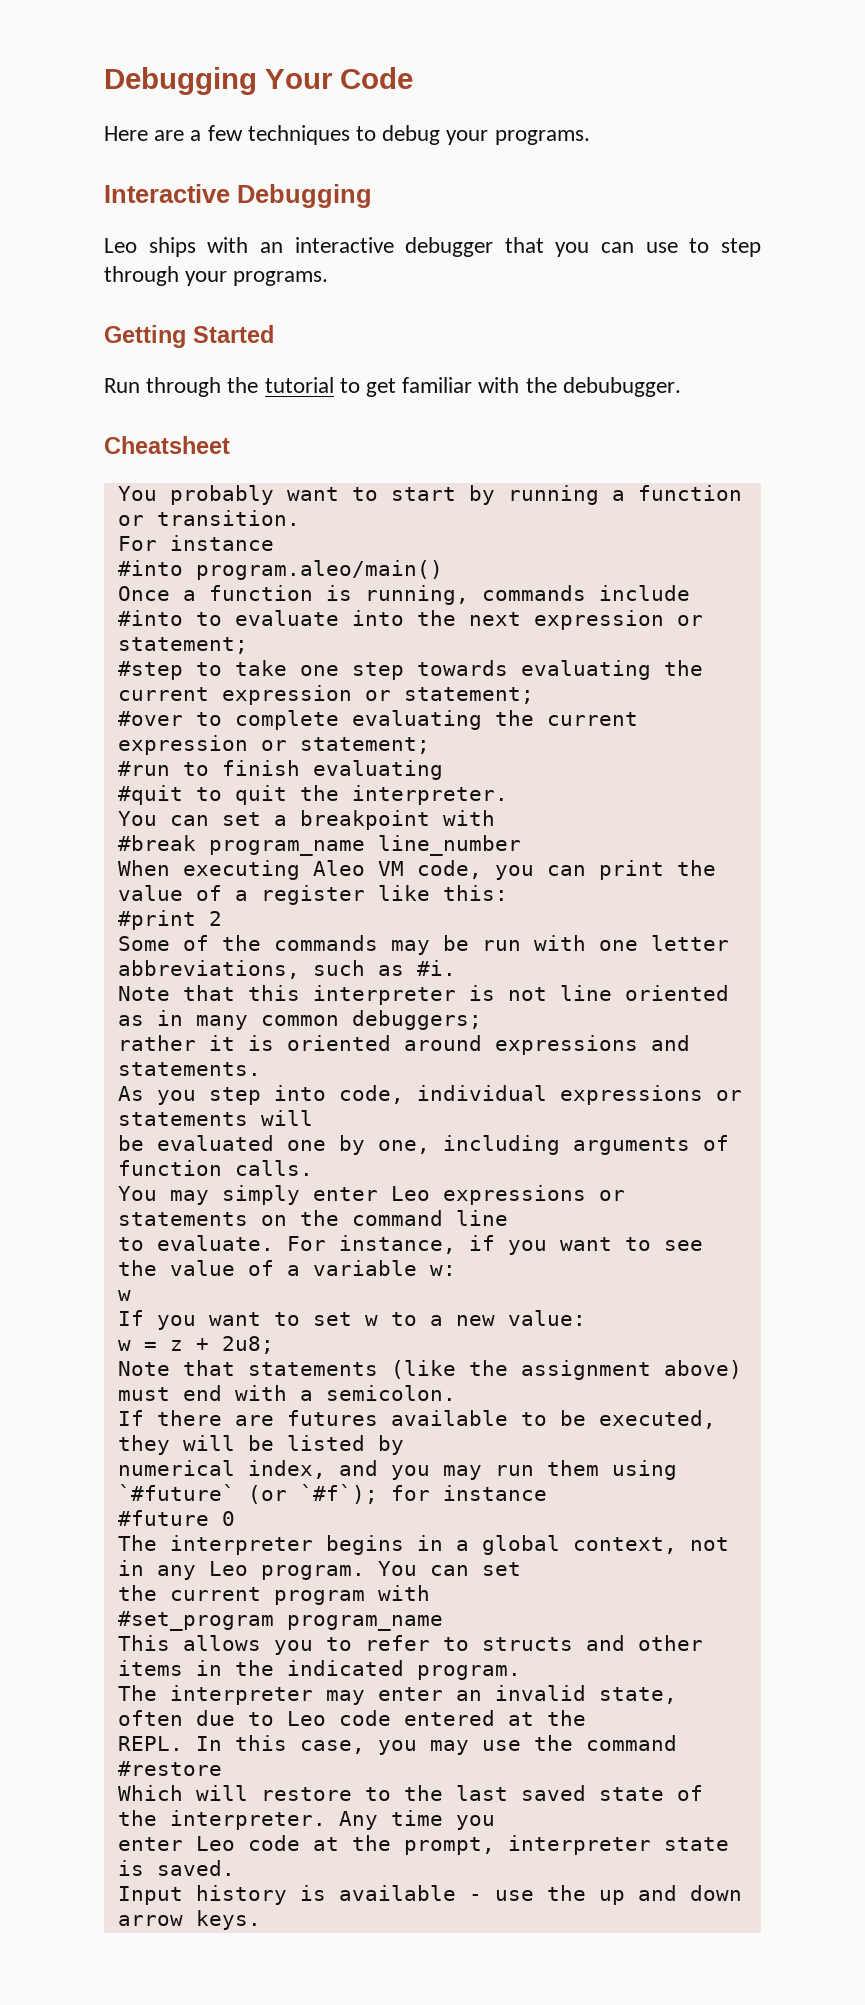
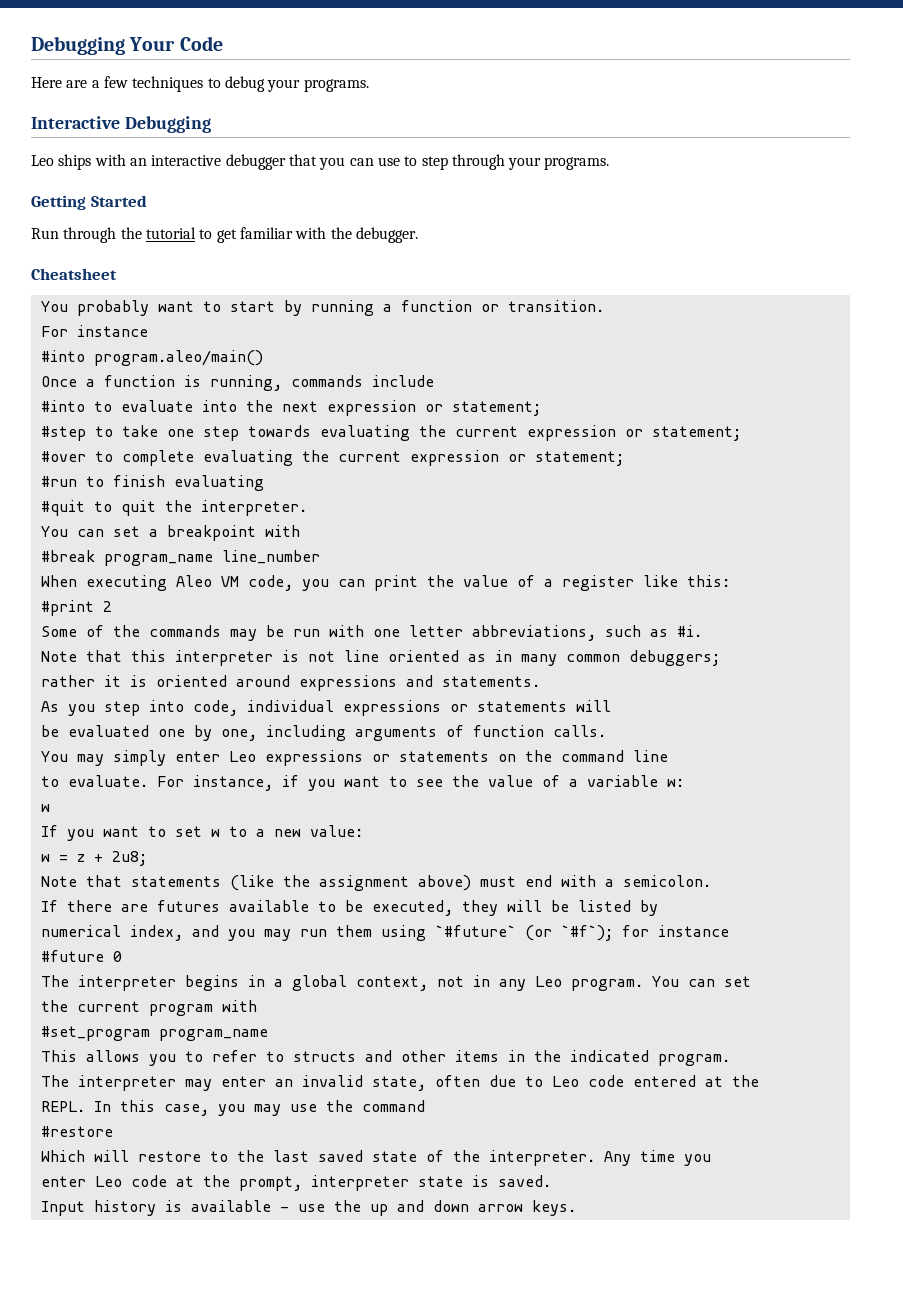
[562,377,681,397] debubugger. -> [355,227,418,243] debugger.

